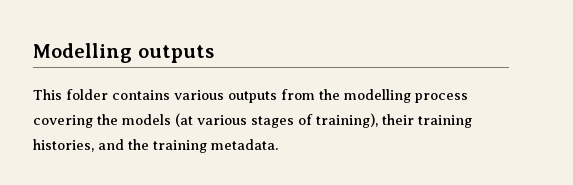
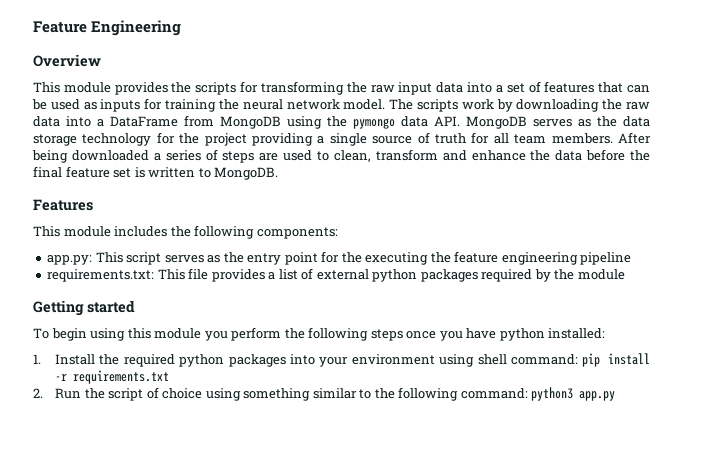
[33,43,214,63] [33,89,468,103] [33,113,472,128] [33,139,278,153] Modelling outputs // This folder contains various outputs from the modelling process covering the models (at various stages of training), their training histories, and the training metadata. -> [33,20,182,36] [33,54,101,67] [33,81,650,95] [32,98,650,112] [33,115,650,129] [33,132,651,146] [32,149,650,163] [33,166,279,180] [33,199,93,211] [33,225,338,239] [47,251,632,265] [47,268,625,282] [33,300,135,316] [33,327,606,341] [33,353,650,367] [54,370,169,384] [33,387,616,401] Feature Engineering // Overview // This module provides the scripts for transforming the raw input data into a set of features that can be used as inputs for training the neural network model. The scripts work by downloading the raw data into a DataFrame from MongoDB using the pymongo data API. MongoDB serves as the data storage technology for the project providing a single source of truth for all team members. After being downloaded a series of steps are used to clean, transform and enhance the data before the final feature set is written to MongoDB. // Features // This module includes the following components: // app.py: This script serves as the entry point for the executing the feature engineering pipeline // requirements.txt: This file provides a list of external python packages required by the module // Getting started // To begin using this module you perform the following steps once you have python installed: // 1. Install the required python packages into your environment using shell command: pip install -r requirements.txt // 2. Run the script of choice using something similar to the following command: python3 app.py

